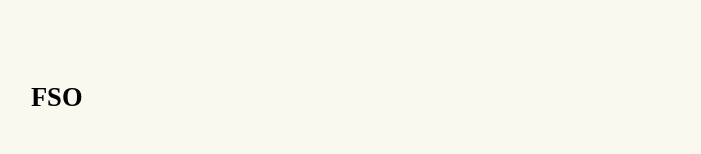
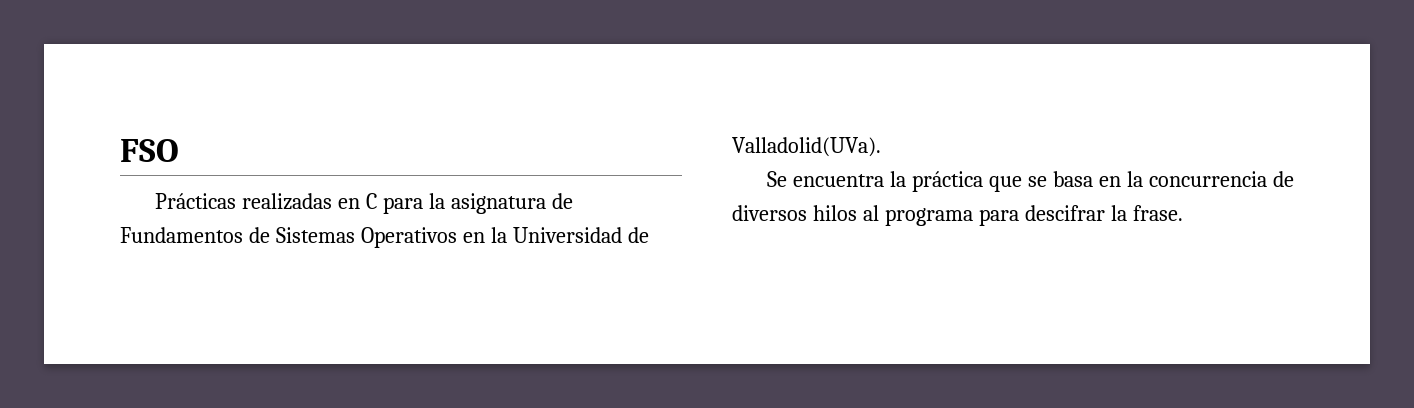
(83, 97) none -> [155,193,573,214] [120,227,649,248] [732,137,881,157] [767,171,1294,192] [732,205,1183,226] // Prácticas realizadas en C para la asignatura de Fundamentos de Sistemas Operativos en la Universidad de Valladolid(UVa). // Se encuentra la práctica que se basa en la concurrencia de diversos hilos al programa para descifrar la frase.

